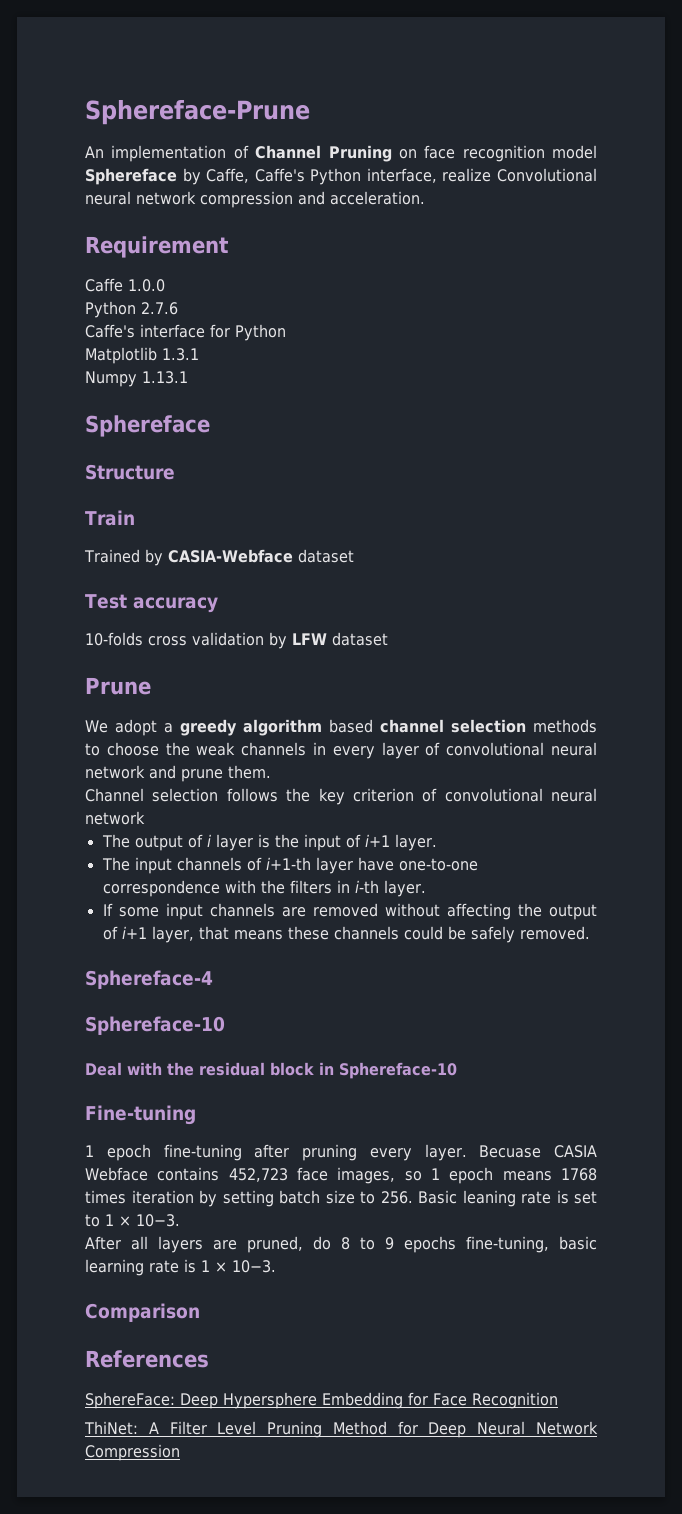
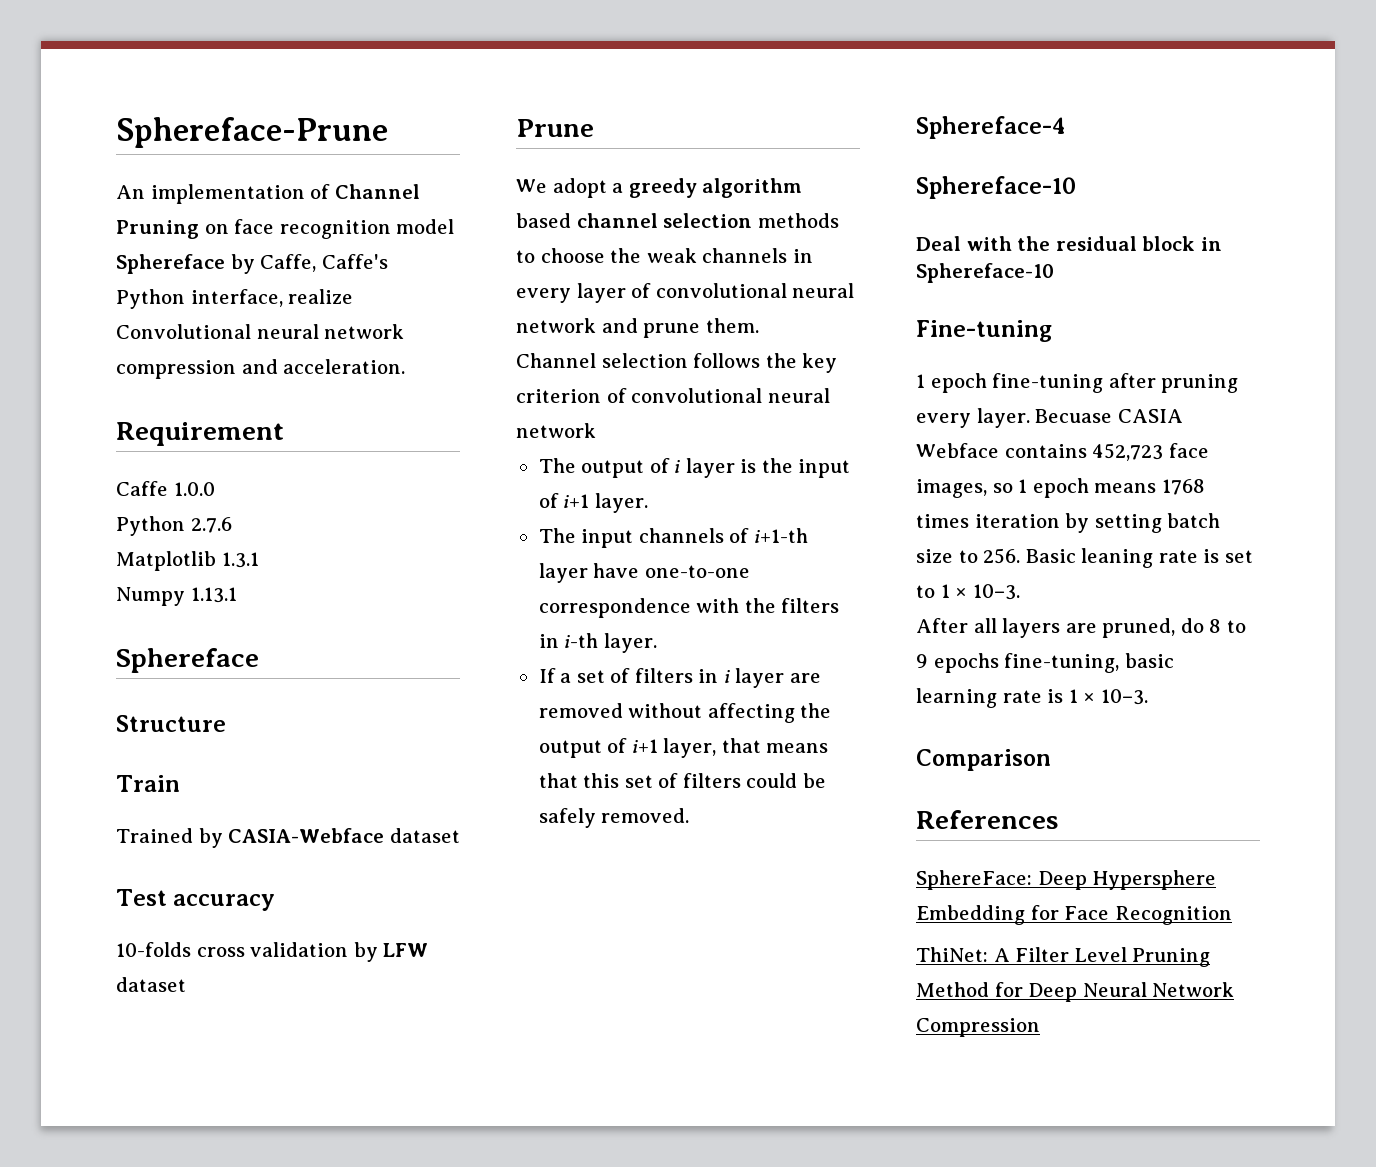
[85,324,286,341] // Caffe's interface for Python -> (232, 525) none
[118,903,275,920] some input channels -> [560,668,785,688] a set of filters in i layer
[287,926,399,940] these channels -> [538,773,741,788] that this set of filters

